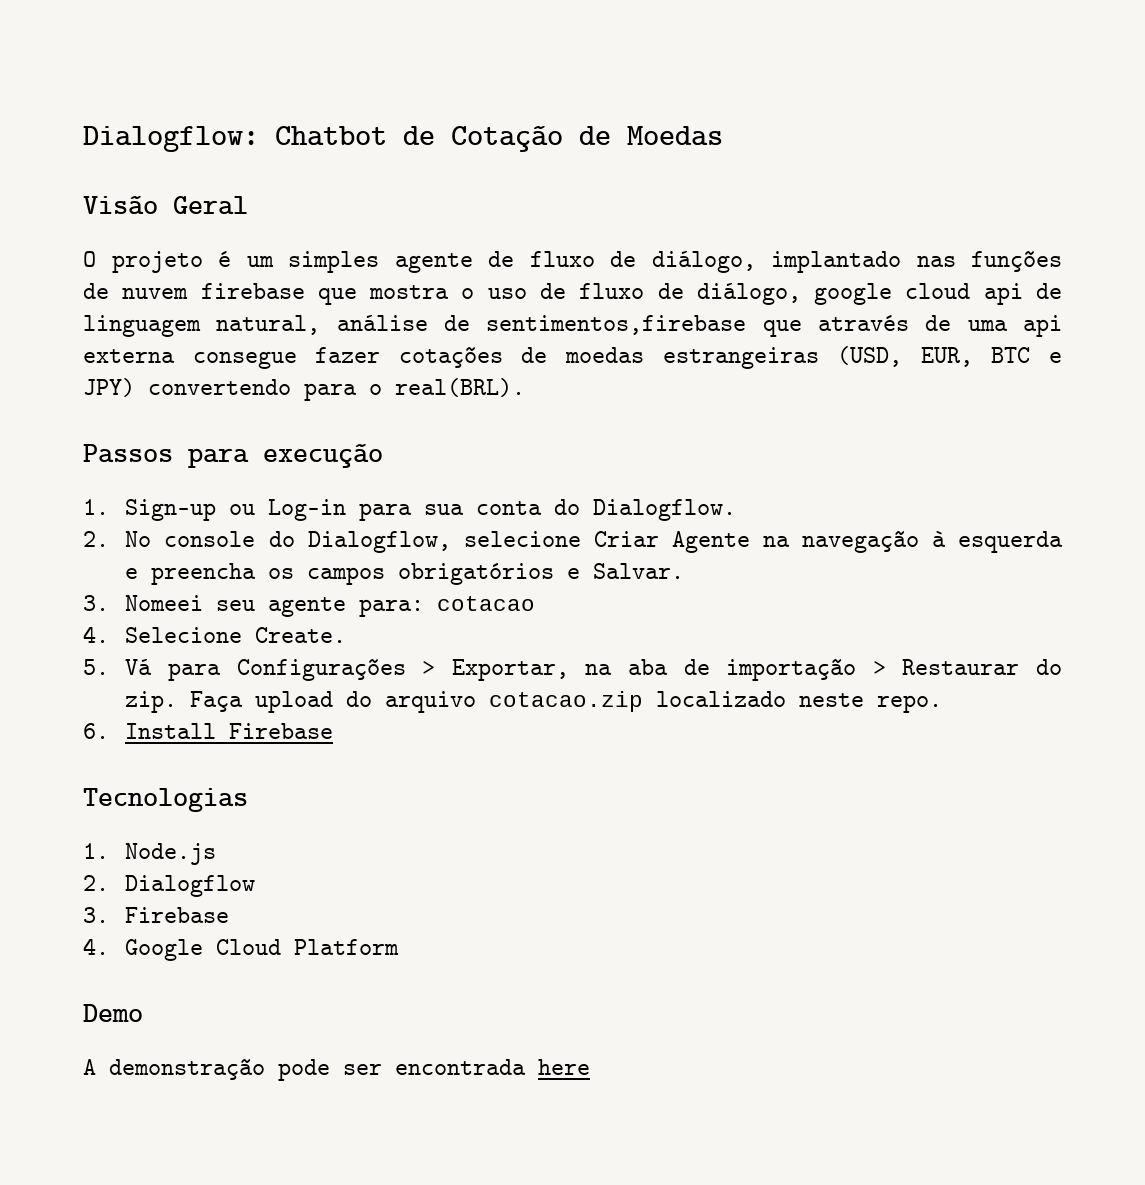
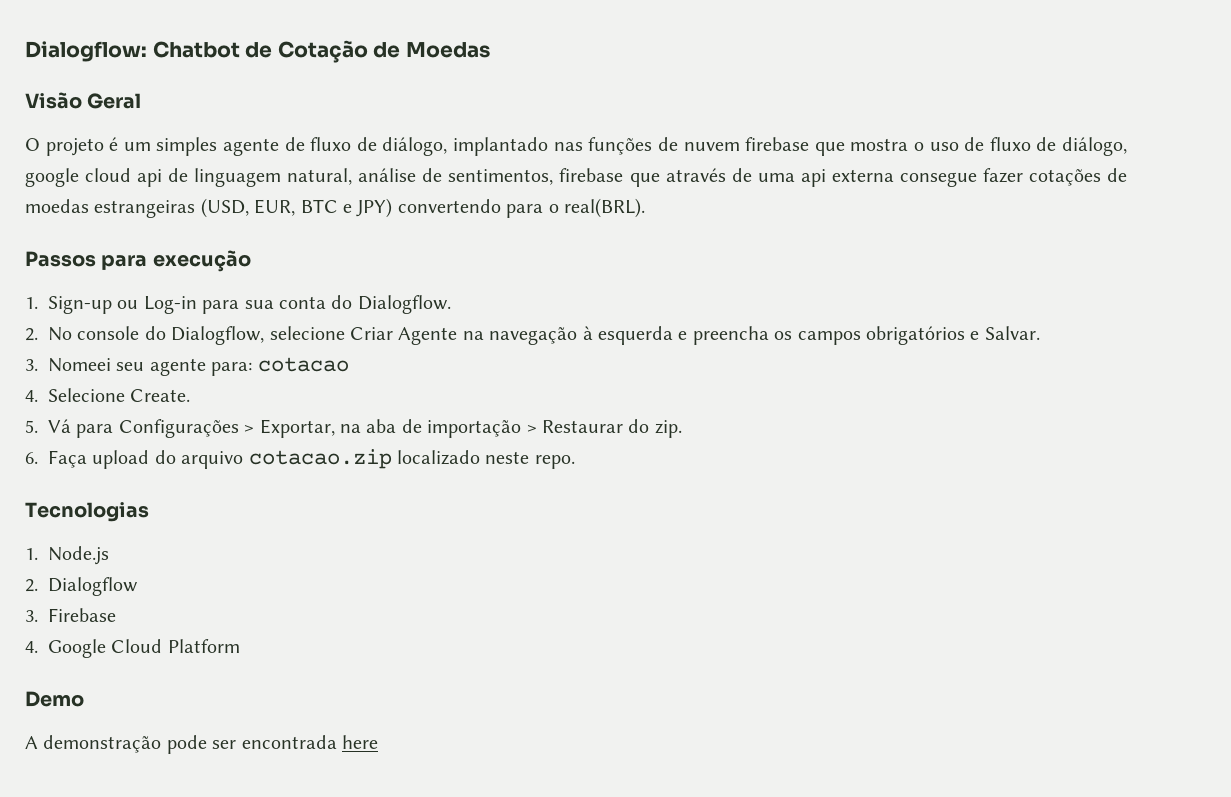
[486,315,747,335] sentimentos,firebase -> [448,168,624,185] sentimentos, firebase
(178, 702) none -> [25,452,38,464] // 6.
[83,723,334,739] // 6. Install Firebase -> (575, 462) none

